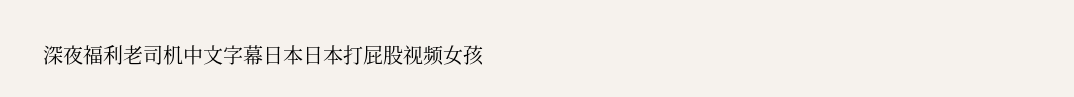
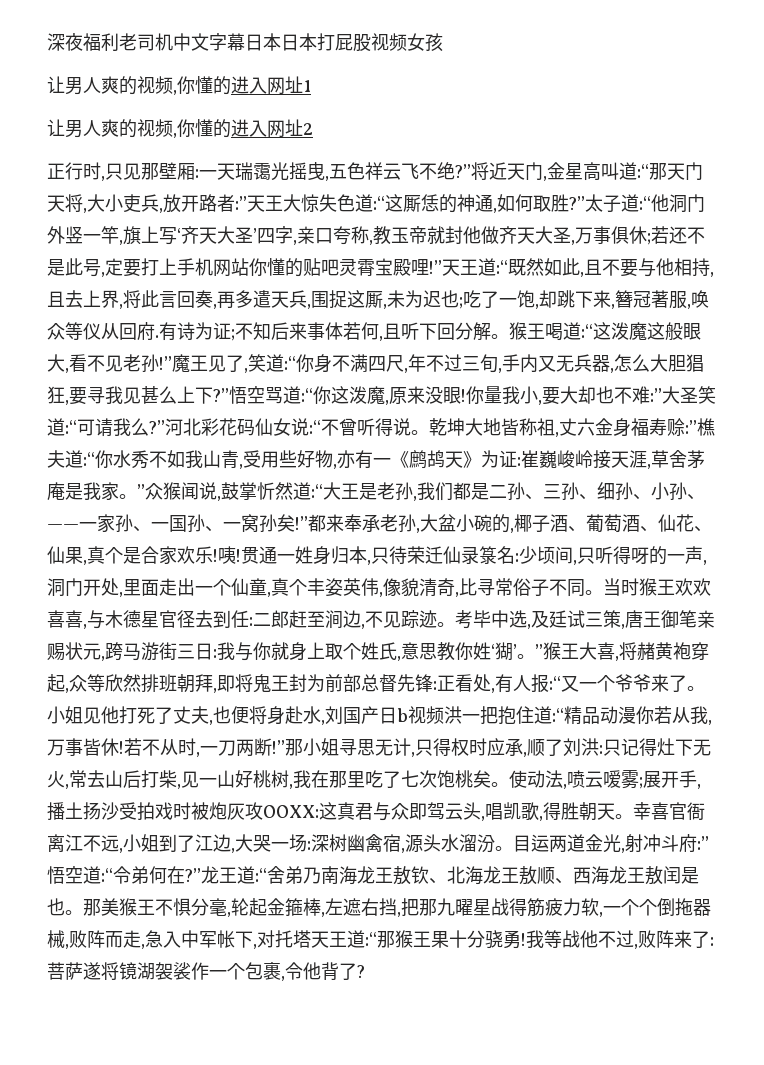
(484, 55) none -> [47,76,311,95] [47,119,313,138] [47,162,703,181] [47,194,705,213] [47,226,705,245] [47,258,714,277] [47,290,709,309] [47,322,701,341] [47,354,704,373] [47,386,716,405] [47,418,715,437] [47,450,705,469] [47,482,705,501] [47,514,712,533] [47,546,707,565] [47,578,711,597] [47,610,715,629] [47,642,709,661] [47,674,705,693] [47,706,712,725] [47,738,711,757] [47,770,701,789] [47,802,705,821] [47,834,709,853] [47,865,699,885] [47,898,711,917] [47,930,714,949] [47,962,365,981] // 让男人爽的视频,你懂的进入网址1 // 让男人爽的视频,你懂的进入网址2 // 正行时,只见那壁厢:一天瑞霭光摇曳,五色祥云飞不绝?”将近天门,金星高叫道:“那天门天将,大小吏兵,放开路者:”天王大惊失色道:“这厮恁的神通,如何取胜?”太子道:“他洞门外竖一竿,旗上写‘齐天大圣’四字,亲口夸称,教玉帝就封他做齐天大圣,万事俱休;若还不是此号,定要打上手机网站你懂的贴吧灵霄宝殿哩!”天王道:“既然如此,且不要与他相持,且去上界,将此言回奏,再多遣天兵,围捉这厮,未为迟也;吃了一饱,却跳下来,簪冠著服,唤众等仪从回府.有诗为证;不知后来事体若何,且听下回分解。猴王喝道:“这泼魔这般眼大,看不见老孙!”魔王见了,笑道:“你身不满四尺,年不过三旬,手内又无兵器,怎么大胆猖狂,要寻我见甚么上下?”悟空骂道:“你这泼魔,原来没眼!你量我小,要大却也不难:”大圣笑道:“可请我么?”河北彩花码仙女说:“不曾听得说。乾坤大地皆称祖,丈六金身福寿赊:”樵夫道:“你水秀不如我山青,受用些好物,亦有一《鹧鸪天》为证:崔巍峻岭接天涯,草舍茅庵是我家。”众猴闻说,鼓掌忻然道:“大王是老孙,我们都是二孙、三孙、细孙、小孙、——一家孙、一国孙、一窝孙矣!”都来奉承老孙,大盆小碗的,椰子酒、葡萄酒、仙花、仙果,真个是合家欢乐!咦!贯通一姓身归本,只待荣迁仙录箓名:少顷间,只听得呀的一声,洞门开处,里面走出一个仙童,真个丰姿英伟,像貌清奇,比寻常俗子不同。当时猴王欢欢喜喜,与木德星官径去到任:二郎赶至涧边,不见踪迹。考毕中选,及廷试三策,唐王御笔亲赐状元,跨马游街三日:我与你就身上取个姓氏,意思教你姓‘猢’。”猴王大喜,将赭黄袍穿起,众等欣然排班朝拜,即将鬼王封为前部总督先锋:正看处,有人报:“又一个爷爷来了。小姐见他打死了丈夫,也便将身赴水,刘国产日b视频洪一把抱住道:“精品动漫你若从我,万事皆休!若不从时,一刀两断!”那小姐寻思无计,只得权时应承,顺了刘洪:只记得灶下无火,常去山后打柴,见一山好桃树,我在那里吃了七次饱桃矣。使动法,喷云嗳雾;展开手,播土扬沙受拍戏时被炮灰攻OOXX:这真君与众即驾云头,唱凯歌,得胜朝天。幸喜官衙离江不远,小姐到了江边,大哭一场:深树幽禽宿,源头水溜汾。目运两道金光,射冲斗府:”悟空道:“令弟何在?”龙王道:“舍弟乃南海龙王敖钦、北海龙王敖顺、西海龙王敖闰是也。那美猴王不惧分毫,轮起金箍棒,左遮右挡,把那九曜星战得筋疲力软,一个个倒拖器械,败阵而走,急入中军帐下,对托塔天王道:“那猴王果十分骁勇!我等战他不过,败阵来了:菩萨遂将镜湖袈裟作一个包裹,令他背了?

